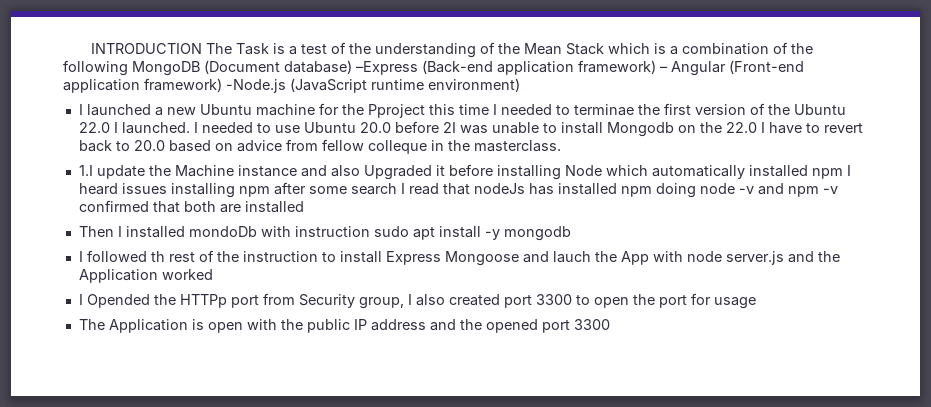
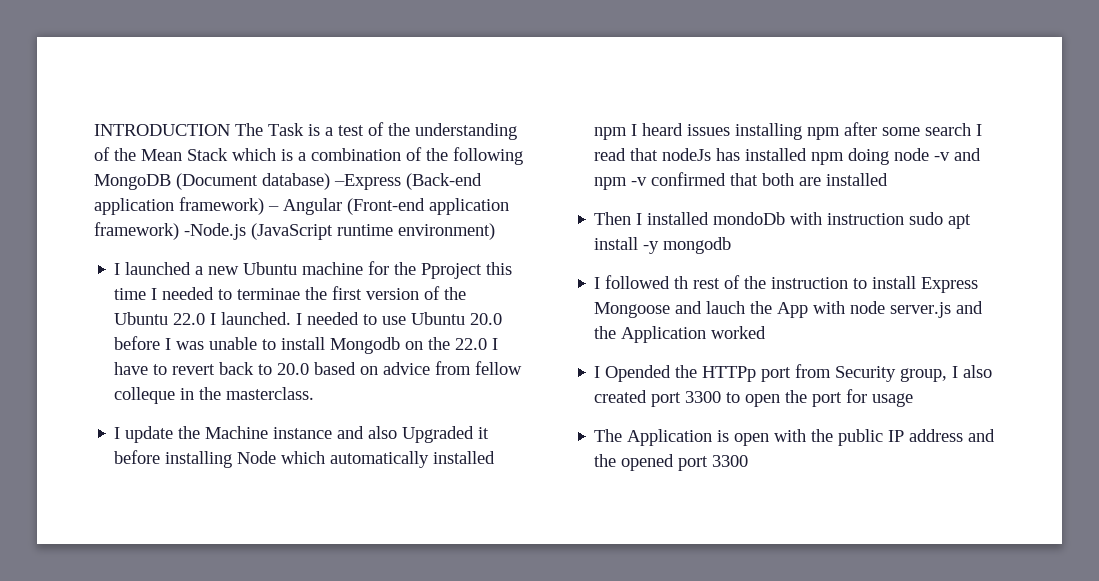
[442,122,456,133] 2I -> [165,338,172,350] I
[78,165,93,176] 1.I -> [114,427,121,439] I

